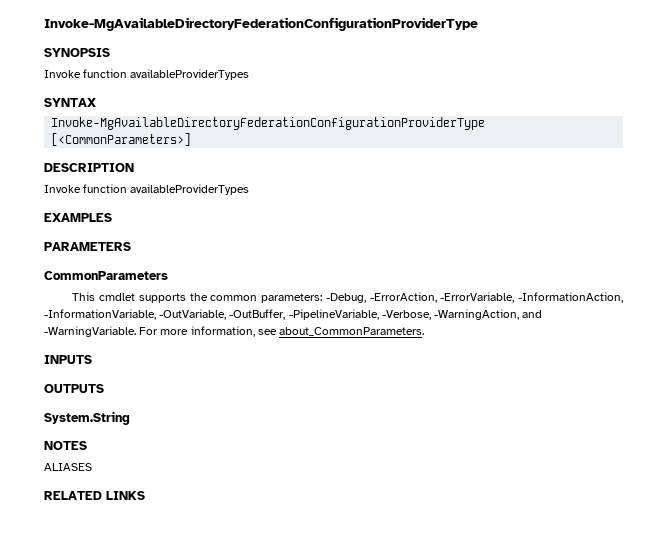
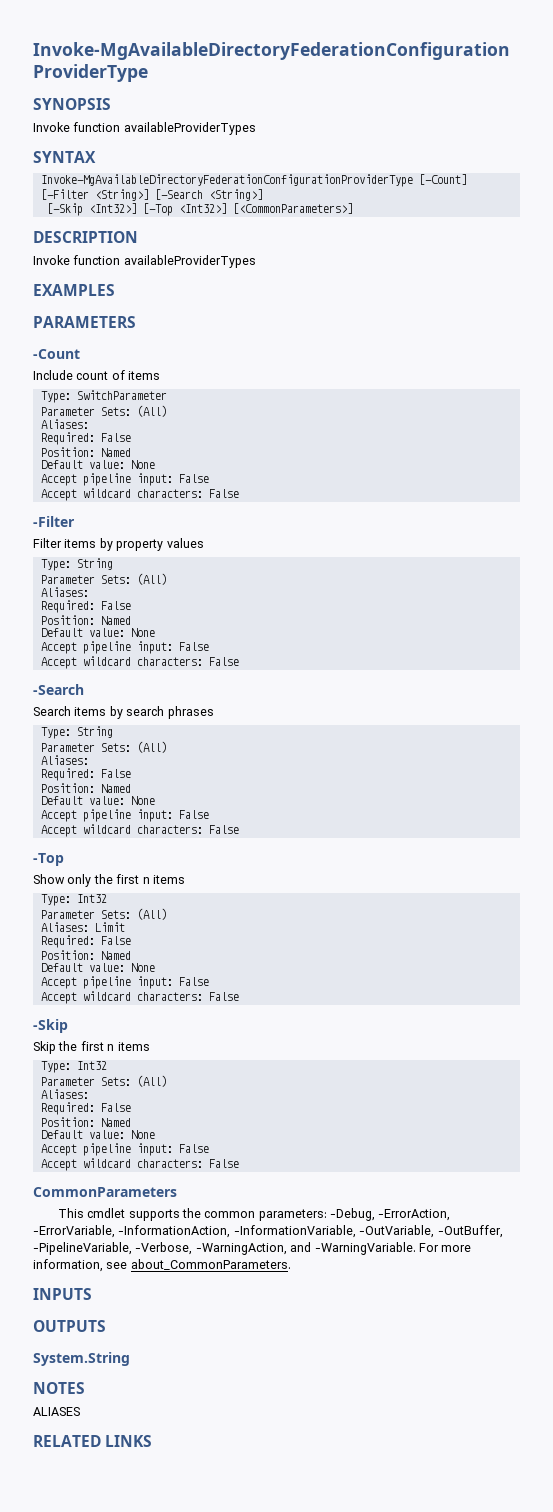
(486, 123) none -> [418,174,467,185] [40,189,263,201] [46,203,227,216] [-Count] [-Filter <String>] [-Search <String>] // [-Skip <Int32>] [-Top <Int32>]
(131, 246) none -> [33,349,80,359] [33,370,161,380] [40,390,167,403] [40,405,167,417] [40,419,89,429] [40,432,131,445] [40,447,131,457] [40,460,155,469] [40,473,209,486] [40,488,239,501] [33,516,75,527] [33,538,204,551] [40,558,113,571] [40,573,167,585] [40,587,89,597] [40,600,131,613] [40,615,131,625] [40,628,155,637] [40,641,209,654] [40,656,239,669] [33,684,84,695] [33,706,214,719] [40,726,113,739] [40,741,167,753] [40,755,89,765] [40,768,131,781] [40,783,131,793] [40,796,155,805] [40,809,209,822] [40,824,239,837] [33,853,64,866] [33,874,185,887] [40,894,107,906] [40,908,167,920] [40,922,125,932] [40,935,131,948] [40,950,131,960] [40,963,155,972] [40,976,209,989] [40,991,239,1004] [33,1019,68,1033] [33,1041,150,1054] [40,1061,107,1073] [40,1075,167,1087] [40,1089,89,1099] [40,1102,131,1115] [40,1117,131,1127] [40,1130,155,1139] [40,1143,209,1156] [40,1158,239,1171] // -Count // Include count of items // Type: SwitchParameter // Parameter Sets: (All) // Aliases: // Required: False // Position: Named // Default value: None // Accept pipeline input: False // Accept wildcard characters: False // -Filter // Filter items by property values // Type: String // Parameter Sets: (All) // Aliases: // Required: False // Position: Named // Default value: None // Accept pipeline input: False // Accept wildcard characters: False // -Search // Search items by search phrases // Type: String // Parameter Sets: (All) // Aliases: // Required: False // Position: Named // Default value: None // Accept pipeline input: False // Accept wildcard characters: False // -Top // Show only the first n items // Type: Int32 // Parameter Sets: (All) // Aliases: Limit // Required: False // Position: Named // Default value: None // Accept pipeline input: False // Accept wildcard characters: False // -Skip // Skip the first n items // Type: Int32 // Parameter Sets: (All) // Aliases: // Required: False // Position: Named // Default value: None // Accept pipeline input: False // Accept wildcard characters: False

